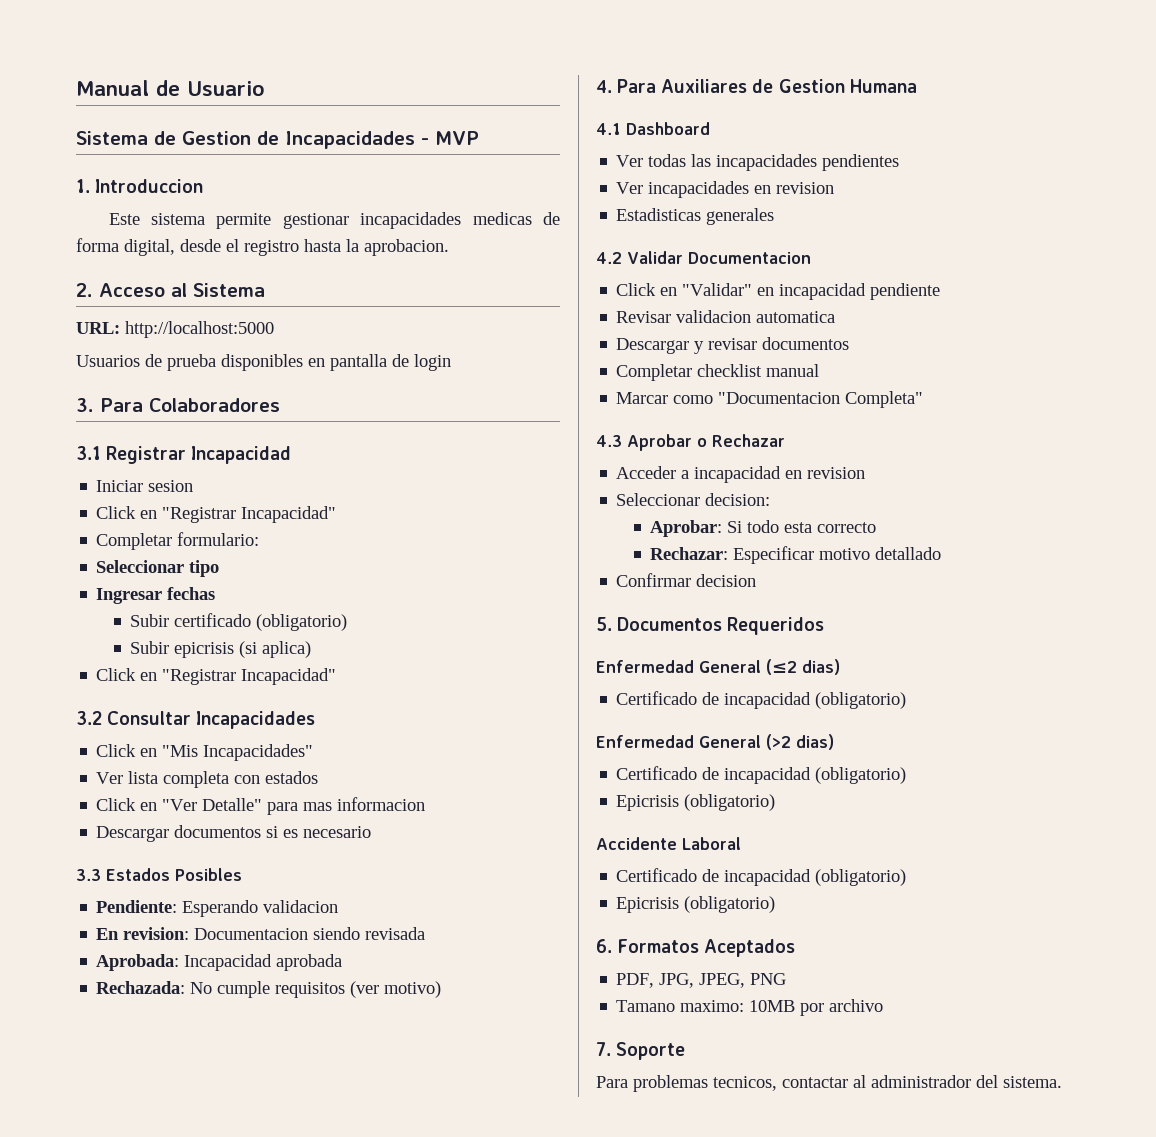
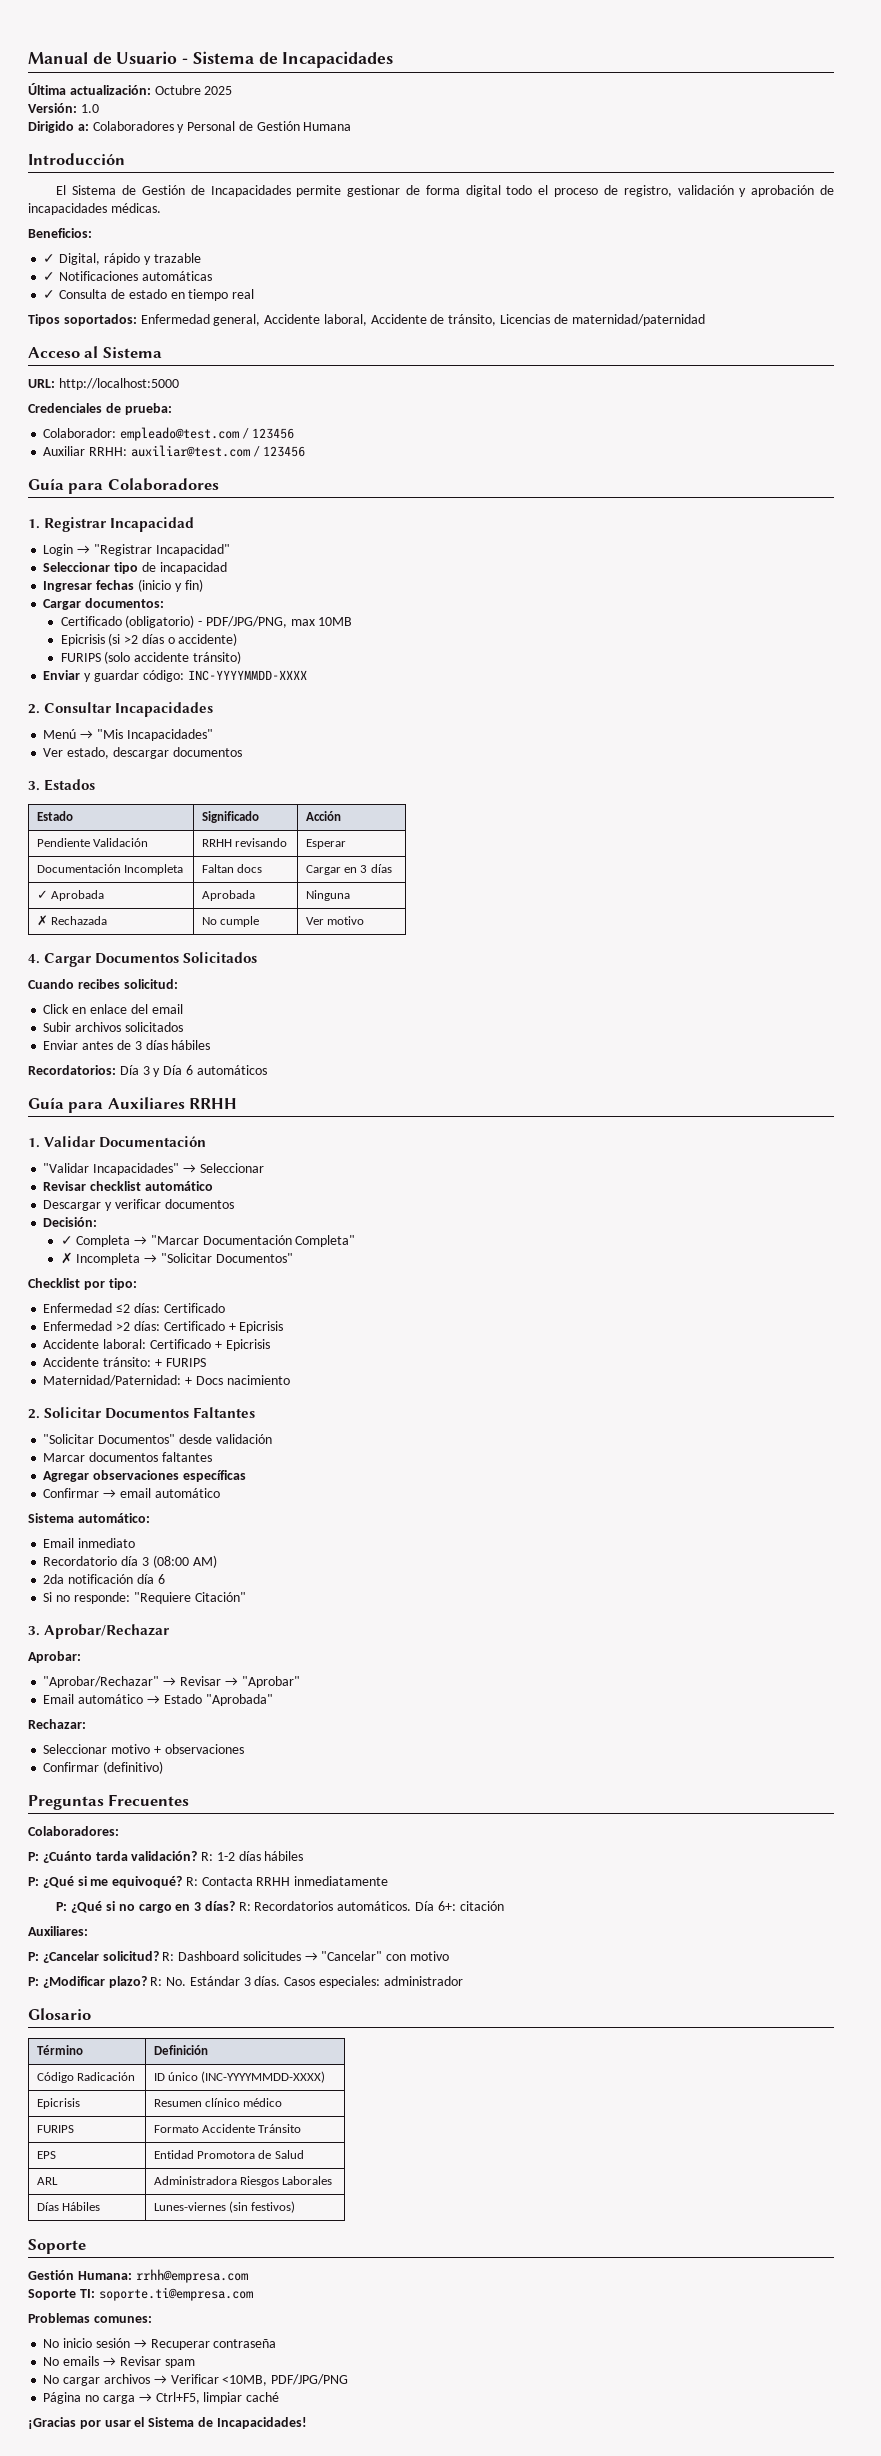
[76,131,479,149] [76,179,204,193] [108,212,560,229] [76,238,449,256] [76,283,93,297] // Sistema de Gestion de Incapacidades - MVP // 1. Introduccion // Este sistema permite gestionar incapacidades medicas de forma digital, desde el registro hasta la aprobacion. // 2. -> [182,51,394,68] [28,83,233,95] [28,103,99,113] [28,121,352,133] [28,153,125,165] [56,185,834,197] [28,203,161,215] [28,228,92,238] [43,253,201,265] [43,271,212,281] [43,289,255,301] [28,314,705,326] - Sistema de Incapacidades // Última actualización: Octubre 2025 // Versión: 1.0 // Dirigido a: Colaboradores y Personal de Gestión Humana // Introducción // El Sistema de Gestión de Incapacidades permite gestionar de forma digital todo el proceso de registro, validación y aprobación de incapacidades médicas. // Beneficios: // ✓ Digital, rápido y trazable // ✓ Notificaciones automáticas // ✓ Consulta de estado en tiempo real // Tipos soportados: Enfermedad general, Accidente laboral, Accidente de tránsito, Licencias de maternidad/paternidad //
[76,354,451,371] [76,398,143,412] Usuarios de prueba disponibles en pantalla de login // 3. Para -> [28,403,172,415] [43,427,294,441] [43,445,305,457] [28,478,104,494] Credenciales de prueba: // Colaborador: empleado@test.com / 123456 // Auxiliar RRHH: auxiliar@test.com / 123456 // Guía para
[76,446,101,460] 3.1 -> [28,519,40,529] 1.
[96,480,194,492] [96,506,337,523] [96,532,260,550] Iniciar sesion // Click en "Registrar Incapacidad" // Completar formulario: -> [43,544,230,556] Login → "Registrar Incapacidad"
(220, 568) none -> [141,562,227,574] de incapacidad
[130,613,348,631] [130,641,312,658] [96,668,337,685] [76,711,102,725] // Subir certificado (obligatorio) // Subir epicrisis (si aplica) // Click en "Registrar Incapacidad" // 3.2 -> [137,579,203,592] [43,598,165,610] [60,615,353,628] [60,633,238,646] [60,651,241,664] [43,670,307,682] [28,704,40,714] (inicio y fin) // Cargar documentos: // Certificado (obligatorio) - PDF/JPG/PNG, max 10MB // Epicrisis (si >2 días o accidente) // FURIPS (solo accidente tránsito) // Enviar y guardar código: INC-YYYYMMDD-XXXX // 2.
[96,744,158,757] Click en -> [43,729,94,739] Menú →
[128,771,319,788] [96,797,426,815] [96,825,372,842] [76,868,242,881] [96,900,339,917] [96,927,426,940] [96,954,343,971] [96,981,442,998] [596,79,917,93] [596,122,710,135] [616,154,900,171] [616,181,835,198] [616,208,775,225] [596,251,811,264] [616,283,941,300] [616,310,836,323] lista completa con estados // Click en "Ver Detalle" para mas informacion // Descargar documentos si es necesario // 3.3 Estados Posibles // Pendiente: Esperando validacion // En revision: Documentacion siendo revisada // Aprobada: Incapacidad aprobada // Rechazada: No cumple requisitos (ver motivo) // 4. Para Auxiliares de Gestion Humana // 4.1 Dashboard // Ver todas las incapacidades pendientes // Ver incapacidades en revision // Estadisticas generales // 4.2 Validar Documentacion // Click en "Validar" en incapacidad pendiente // Revisar validacion automatica -> [67,747,242,759] [28,779,96,791] [36,811,73,821] [201,811,259,823] [305,811,341,821] [36,838,148,847] [201,838,287,847] [305,839,346,849] [36,864,183,875] [201,864,262,873] [305,864,392,875] [36,890,104,901] [201,890,255,901] [305,890,350,901] [36,915,107,926] [201,916,259,927] [305,916,364,925] [28,952,258,967] [28,979,178,989] [43,1004,183,1014] [43,1022,183,1032] [43,1040,211,1050] [28,1065,267,1077] [28,1097,238,1113] [28,1136,207,1148] [43,1163,264,1175] [43,1181,213,1191] estado, descargar documentos // 3. Estados // Estado | Significado | Acción // Pendiente Validación | RRHH revisando | Esperar // Documentación Incompleta | Faltan docs | Cargar en 3 días // ✓ Aprobada | Aprobada | Ninguna // ✗ Rechazada | No cumple | Ver motivo // 4. Cargar Documentos Solicitados // Cuando recibes solicitud: // Click en enlace del email // Subir archivos solicitados // Enviar antes de 3 días hábiles // Recordatorios: Día 3 y Día 6 automáticos // Guía para Auxiliares RRHH // 1. Validar Documentación // "Validar Incapacidades" → Seleccionar // Revisar checklist automático
[708,337,850,350] [616,364,820,381] [616,391,924,408] [596,434,785,451] [616,466,866,483] [616,493,771,506] [650,520,877,537] [650,546,942,564] [616,573,757,587] [596,617,825,635] [596,659,840,675] [616,691,907,709] [596,734,834,750] [616,766,907,784] [616,794,776,811] [596,837,741,850] [616,868,907,886] [616,896,776,913] [596,939,796,957] [616,973,787,988] [616,999,884,1016] [596,1042,686,1060] [596,1075,1062,1092] revisar documentos // Completar checklist manual // Marcar como "Documentacion Completa" // 4.3 Aprobar o Rechazar // Acceder a incapacidad en revision // Seleccionar decision: // Aprobar: Si todo esta correcto // Rechazar: Especificar motivo detallado // Confirmar decision // 5. Documentos Requeridos // Enfermedad General (≤2 dias) // Certificado de incapacidad (obligatorio) // Enfermedad General (>2 dias) // Certificado de incapacidad (obligatorio) // Epicrisis (obligatorio) // Accidente Laboral // Certificado de incapacidad (obligatorio) // Epicrisis (obligatorio) // 6. Formatos Aceptados // PDF, JPG, JPEG, PNG // Tamano maximo: 10MB por archivo // 7. Soporte // Para problemas tecnicos, contactar al administrador del sistema. -> [114,1199,234,1209] [43,1217,98,1227] [60,1235,356,1247] [60,1252,293,1265] [28,1278,137,1290] [43,1303,225,1313] [43,1321,284,1333] [43,1339,270,1351] [43,1357,206,1367] [43,1375,290,1386] [28,1407,256,1419] [43,1434,272,1444] [43,1452,212,1462] [43,1470,246,1482] [43,1488,220,1498] [28,1513,150,1523] [43,1538,136,1548] [43,1555,217,1568] [43,1574,165,1584] [43,1592,246,1604] [28,1624,170,1639] [28,1651,81,1663] [43,1676,300,1688] [43,1694,273,1706] [28,1719,86,1729] [43,1744,244,1754] [43,1761,164,1774] [28,1794,190,1810] [28,1826,119,1836] [28,1851,304,1863] [28,1876,389,1888] [56,1901,504,1913] [28,1926,88,1936] [28,1951,450,1963] [28,1976,463,1988] [28,2008,91,2020] [36,2045,83,2055] [153,2045,208,2055] [36,2072,135,2083] [153,2071,326,2083] [36,2098,80,2109] [153,2098,283,2107] [36,2125,74,2133] [153,2124,302,2133] [36,2151,56,2159] [153,2150,304,2159] [36,2177,58,2185] [153,2176,333,2187] [36,2202,100,2211] [153,2201,296,2213] [28,2239,86,2254] [28,2269,248,2283] [28,2287,253,2301] [28,2313,152,2323] [43,2338,277,2350] [43,2356,195,2368] [43,2374,349,2386] [43,2392,280,2404] [28,2417,307,2429] verificar documentos // Decisión: // ✓ Completa → "Marcar Documentación Completa" // ✗ Incompleta → "Solicitar Documentos" // Checklist por tipo: // Enfermedad ≤2 días: Certificado // Enfermedad >2 días: Certificado + Epicrisis // Accidente laboral: Certificado + Epicrisis // Accidente tránsito: + FURIPS // Maternidad/Paternidad: + Docs nacimiento // 2. Solicitar Documentos Faltantes // "Solicitar Documentos" desde validación // Marcar documentos faltantes // Agregar observaciones específicas // Confirmar → email automático // Sistema automático: // Email inmediato // Recordatorio día 3 (08:00 AM) // 2da notificación día 6 // Si no responde: "Requiere Citación" // 3. Aprobar/Rechazar // Aprobar: // "Aprobar/Rechazar" → Revisar → "Aprobar" // Email automático → Estado "Aprobada" // Rechazar: // Seleccionar motivo + observaciones // Confirmar (definitivo) // Preguntas Frecuentes // Colaboradores: // P: ¿Cuánto tarda validación? R: 1-2 días hábiles // P: ¿Qué si me equivoqué? R: Contacta RRHH inmediatamente // P: ¿Qué si no cargo en 3 días? R: Recordatorios automáticos. Día 6+: citación // Auxiliares: // P: ¿Cancelar solicitud? R: Dashboard solicitudes → "Cancelar" con motivo // P: ¿Modificar plazo? R: No. Estándar 3 días. Casos especiales: administrador // Glosario // Término | Definición // Código Radicación | ID único (INC-YYYYMMDD-XXXX) // Epicrisis | Resumen clínico médico // FURIPS | Formato Accidente Tránsito // EPS | Entidad Promotora de Salud // ARL | Administradora Riesgos Laborales // Días Hábiles | Lunes-viernes (sin festivos) // Soporte // Gestión Humana: rrhh@empresa.com // Soporte TI: soporte.ti@empresa.com // Problemas comunes: // No inicio sesión → Recuperar contraseña // No emails → Revisar spam // No cargar archivos → Verificar <10MB, PDF/JPG/PNG // Página no carga → Ctrl+F5, limpiar caché // ¡Gracias por usar el Sistema de Incapacidades!

